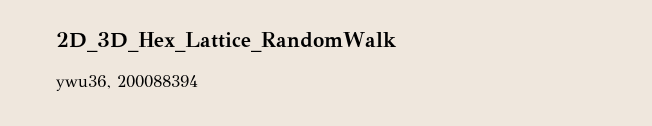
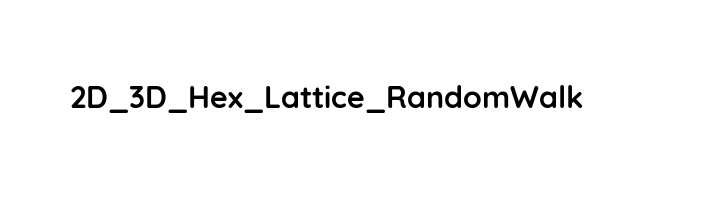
[56,75,198,91] // ywu36, 200088394 -> (583, 99) none

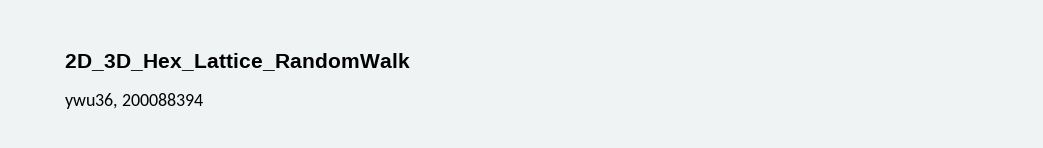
(583, 99) none -> [65,93,203,109] // ywu36, 200088394

